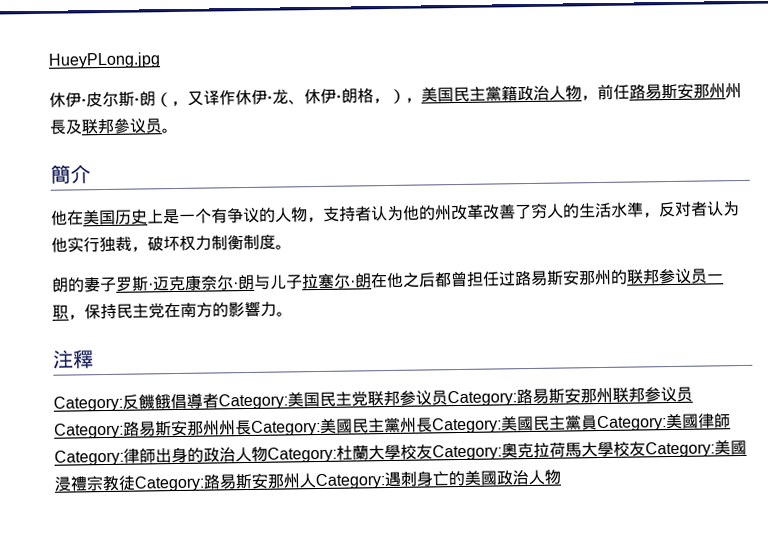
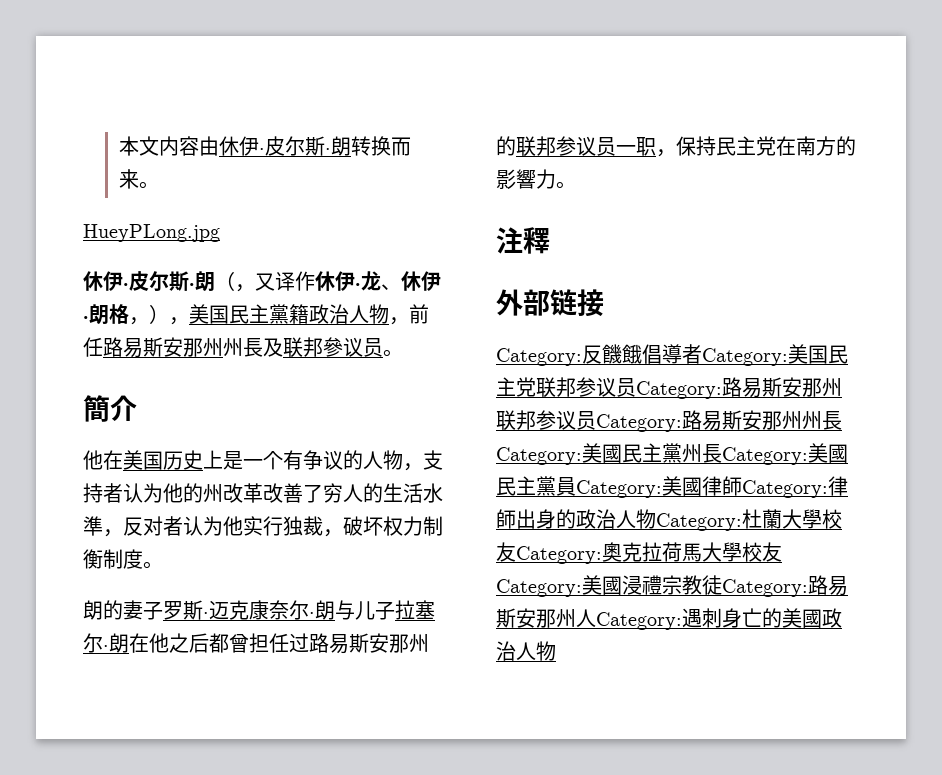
(48, 60) none -> [118,136,411,156] [118,169,159,189] 本文内容由休伊·皮尔斯·朗转换而来。 //
(94, 359) none -> [496,289,604,317] // 外部链接

